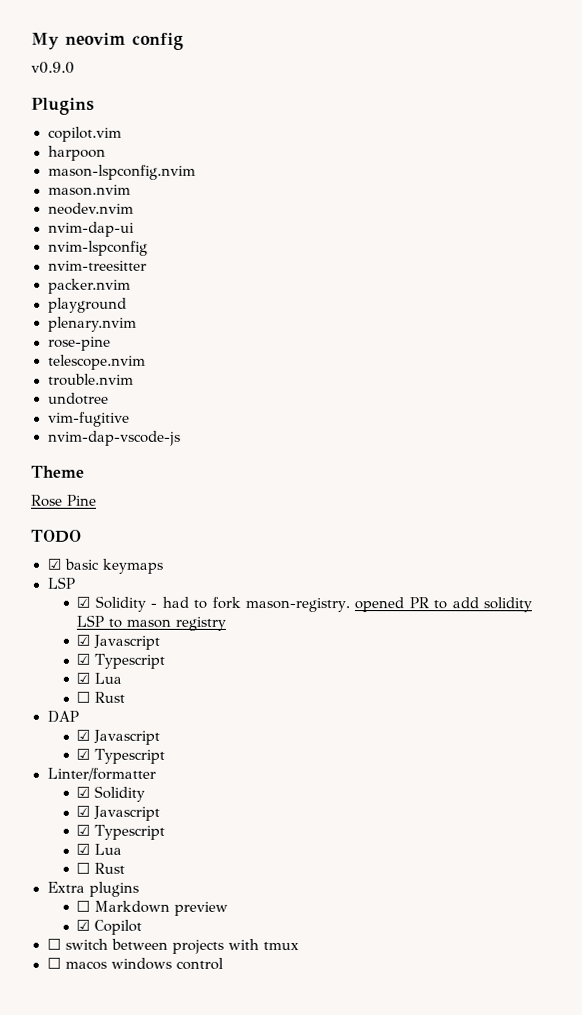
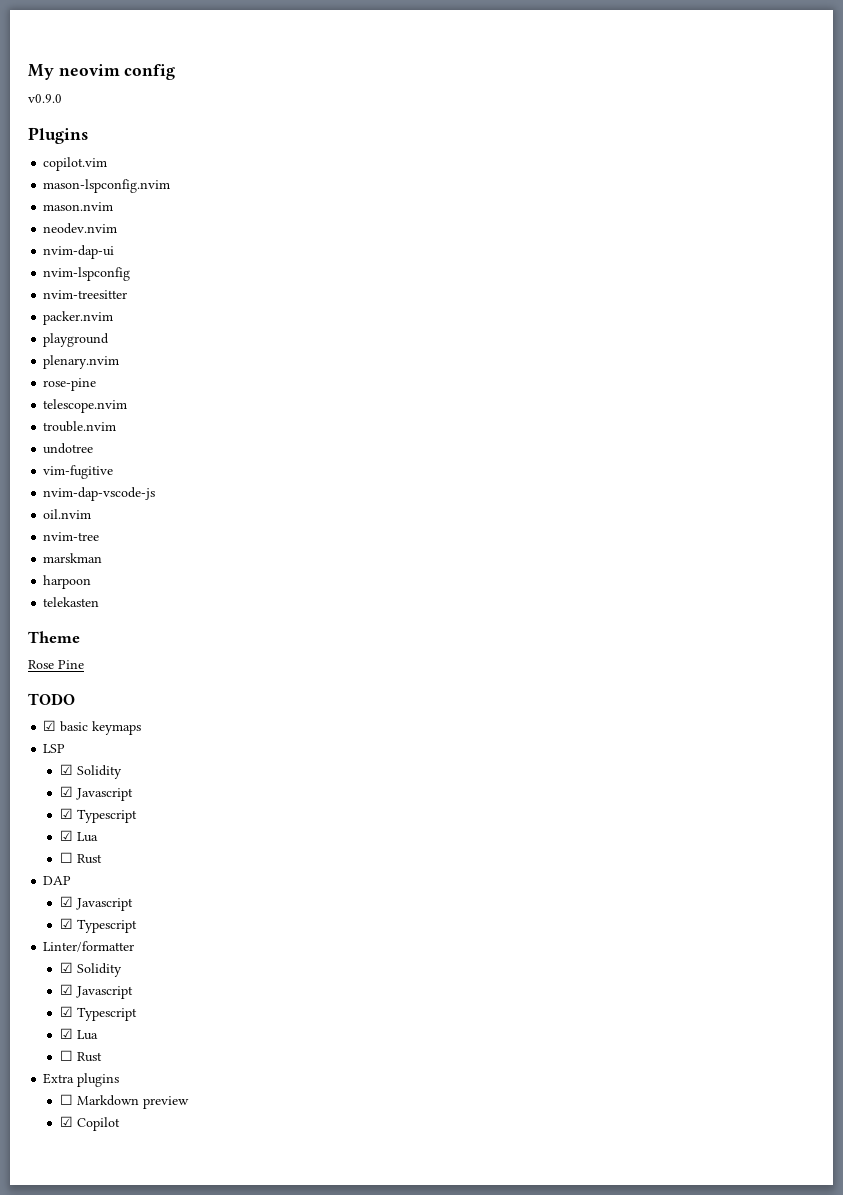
[47,145,106,161] // harpoon -> (108, 164) none
(181, 438) none -> [43,509,92,519] [43,532,100,541] [43,553,103,563] [43,575,92,589] [43,597,100,607] // oil.nvim // nvim-tree // marskman // harpoon // telekasten
[150,596,532,613] [76,614,227,631] - had to fork mason-registry. opened PR to add solidity LSP to mason registry -> (122, 772) none
[46,938,299,954] [46,957,224,970] // ☐ switch between projects with tmux // ☐ macos windows control -> (120, 1124) none

